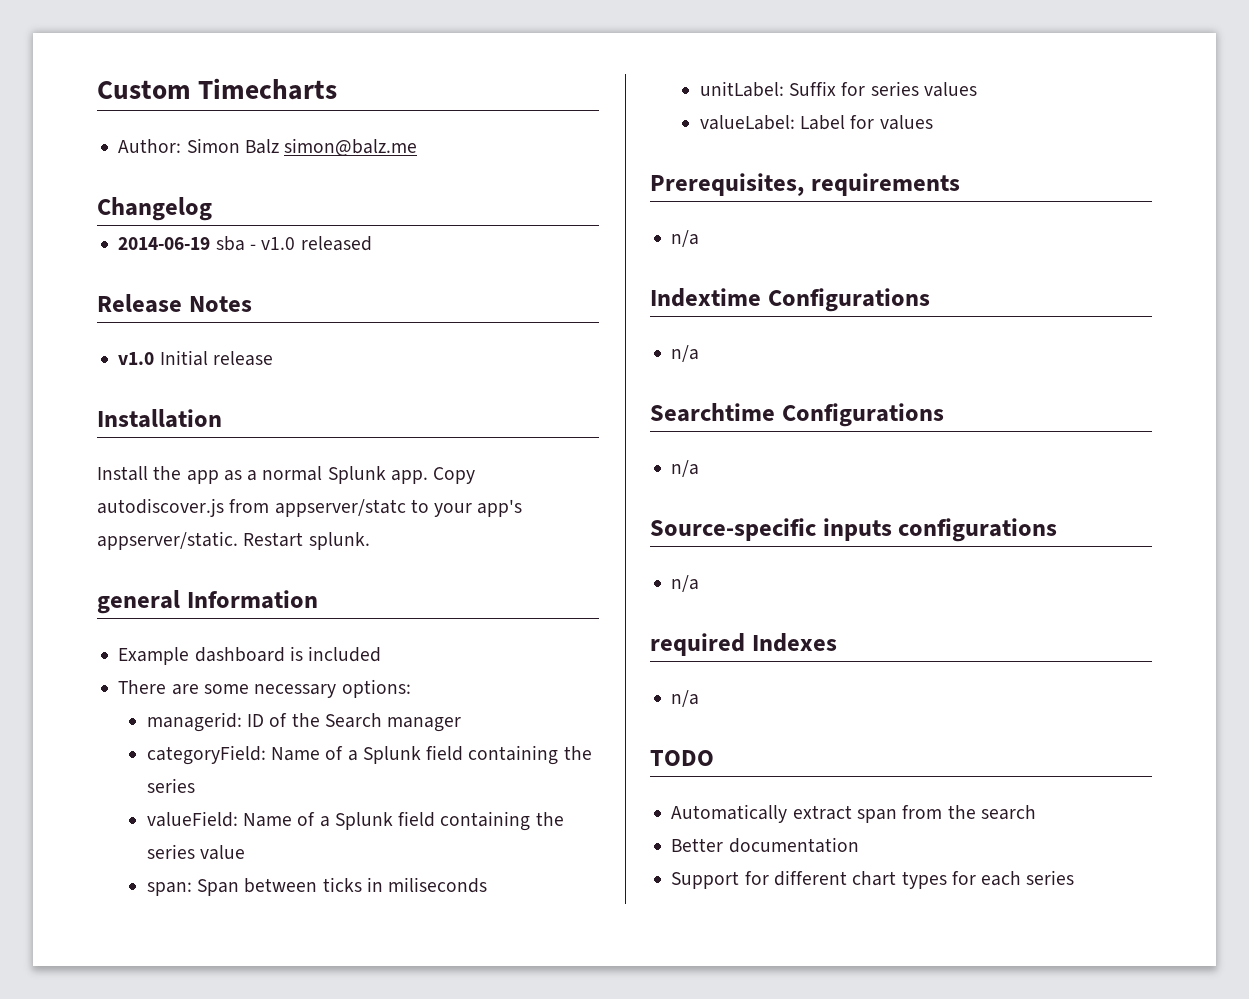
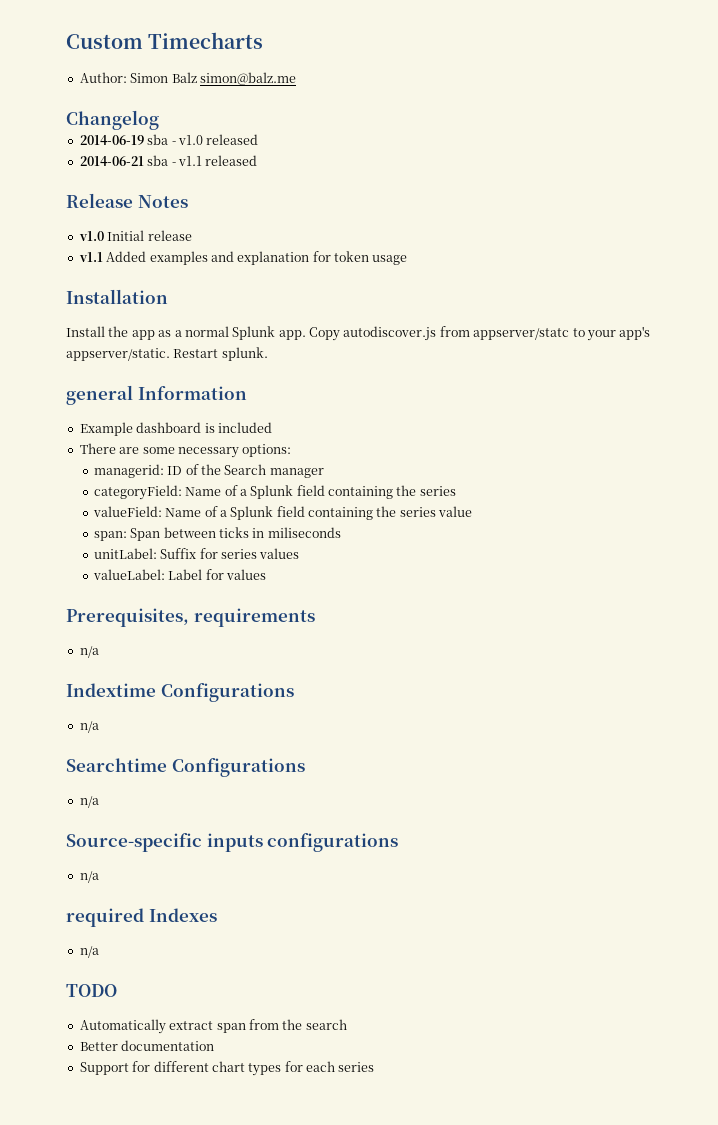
(372, 243) none -> [79,155,258,166] // 2014-06-21 sba - v1.1 released
(273, 358) none -> [78,251,408,265] // v1.1 Added examples and explanation for token usage

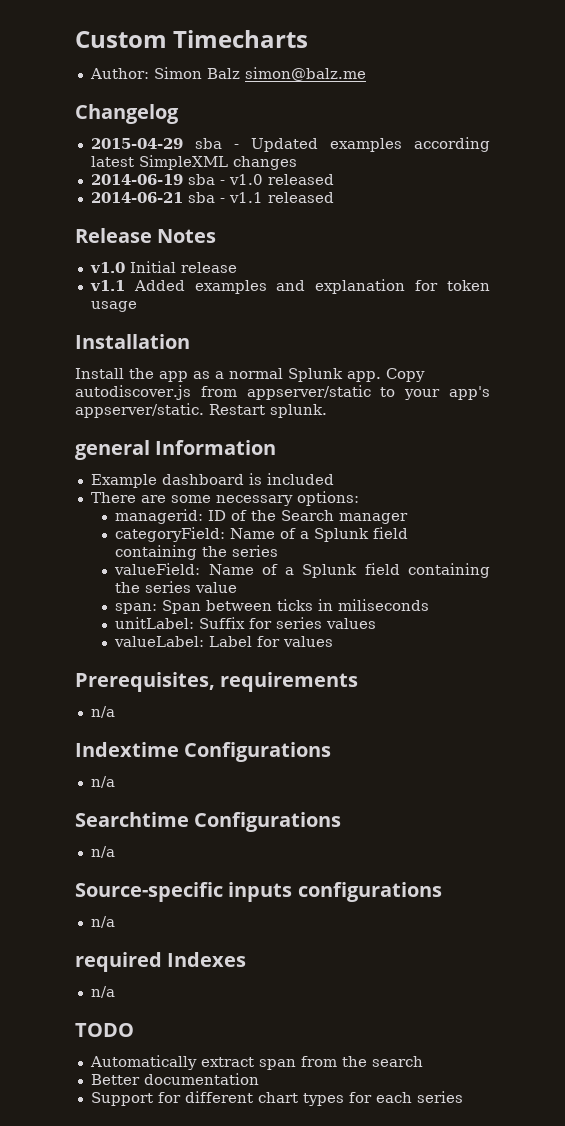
(159, 120) none -> [90,137,490,152] [90,155,297,170] // 2015-04-29 sba - Updated examples according latest SimpleXML changes
[473,328,570,340] appserver/statc -> [246,385,371,400] appserver/static

